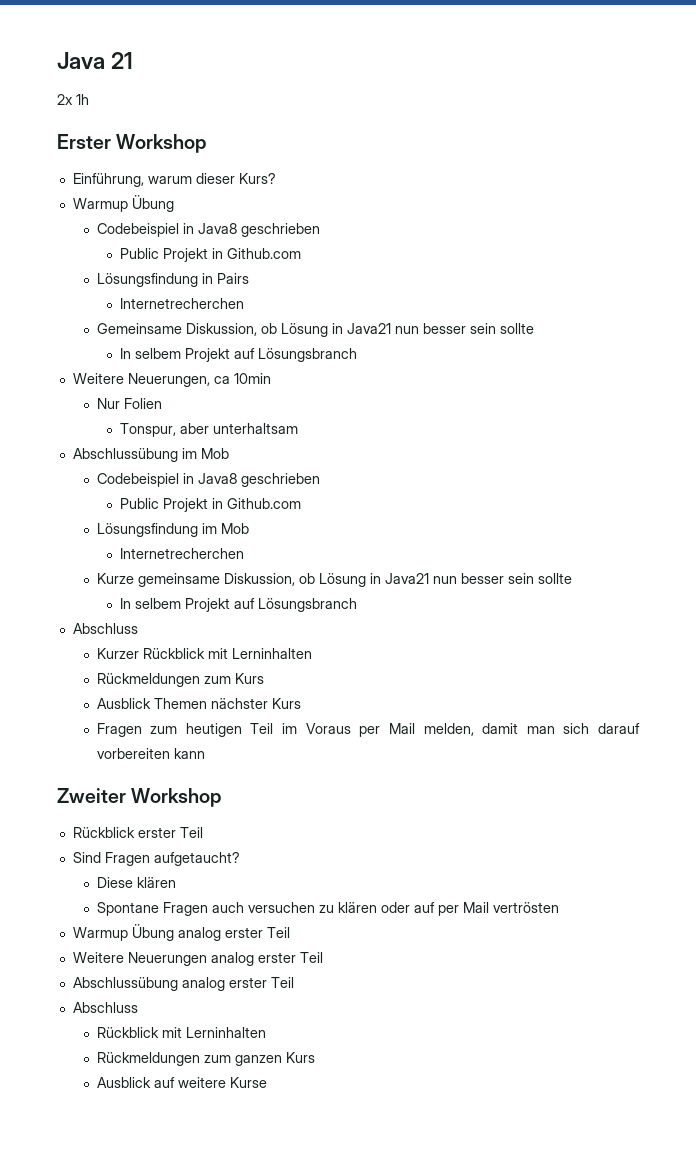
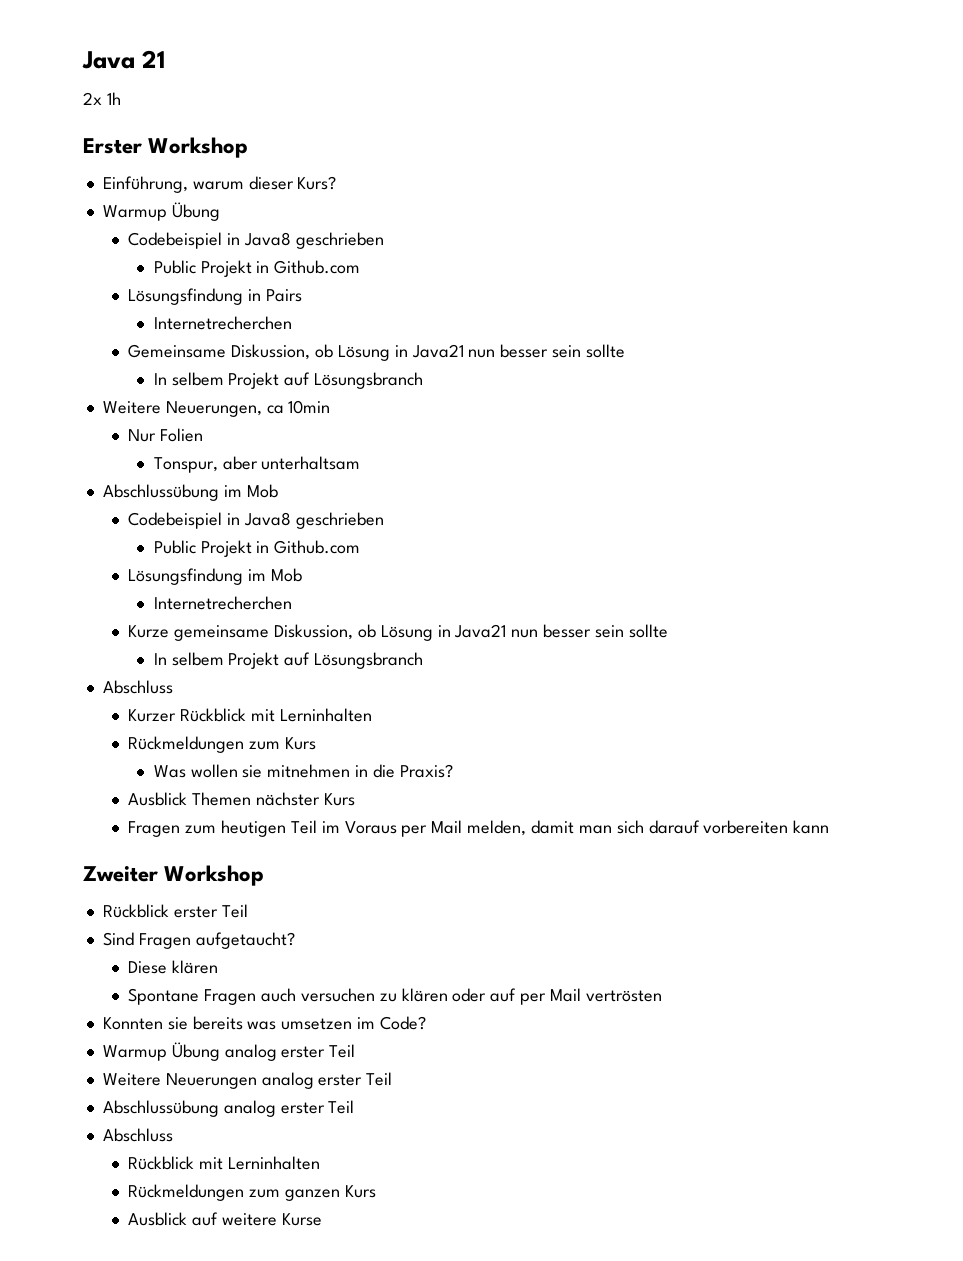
(264, 678) none -> [153,764,453,778] // Was wollen sie mitnehmen in die Praxis?
(559, 907) none -> [102,1016,426,1030] // Konnten sie bereits was umsetzen im Code?

